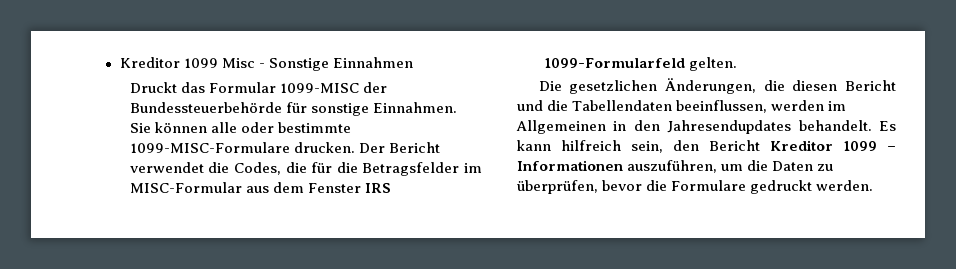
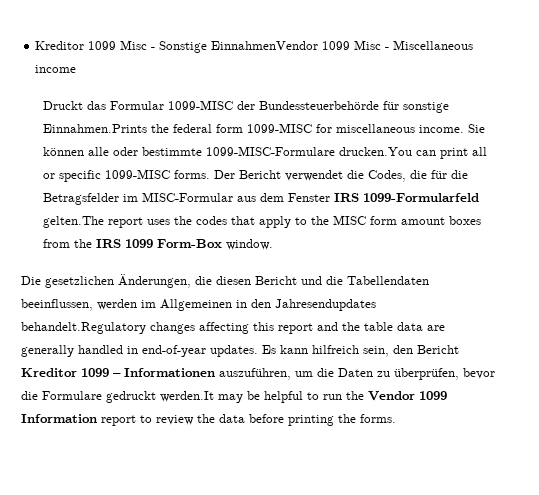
[332,57,413,68] Einnahmen -> [211,40,474,50] [35,65,77,73] EinnahmenVendor 1099 Misc - Miscellaneous income
[372,102,457,113] Einnahmen. -> [43,123,465,133] Einnahmen.Prints the federal form 1099-MISC for miscellaneous income.
[293,142,355,153] drucken. -> [339,147,488,159] [43,169,211,182] drucken.You can print all or specific 1099-MISC forms.
[688,57,737,71] gelten. -> [43,215,482,228] [43,239,274,250] gelten.The report uses the codes that apply to the MISC form amount boxes from the IRS 1099 Form-Box window.
[798,120,872,131] behandelt. -> [21,322,445,334] [21,345,258,357] behandelt.Regulatory changes affecting this report and the table data are generally handled in end-of-year updates.
[816,180,874,191] werden. -> [160,391,447,403] [21,414,396,426] werden.It may be helpful to run the Vendor 1099 Information report to review the data before printing the forms.

